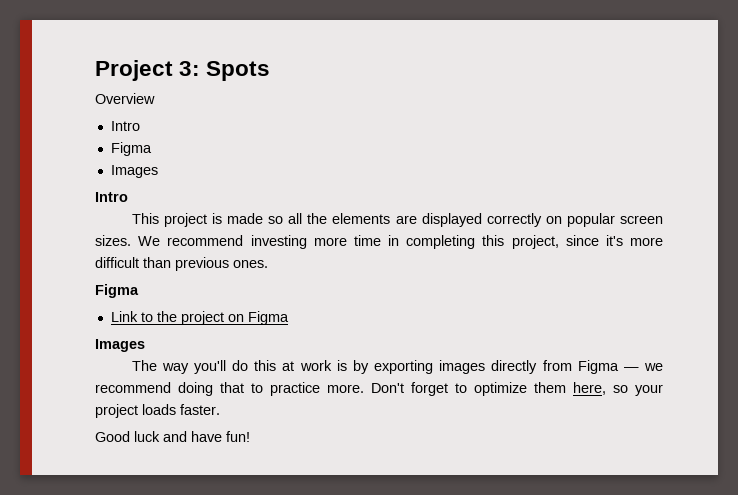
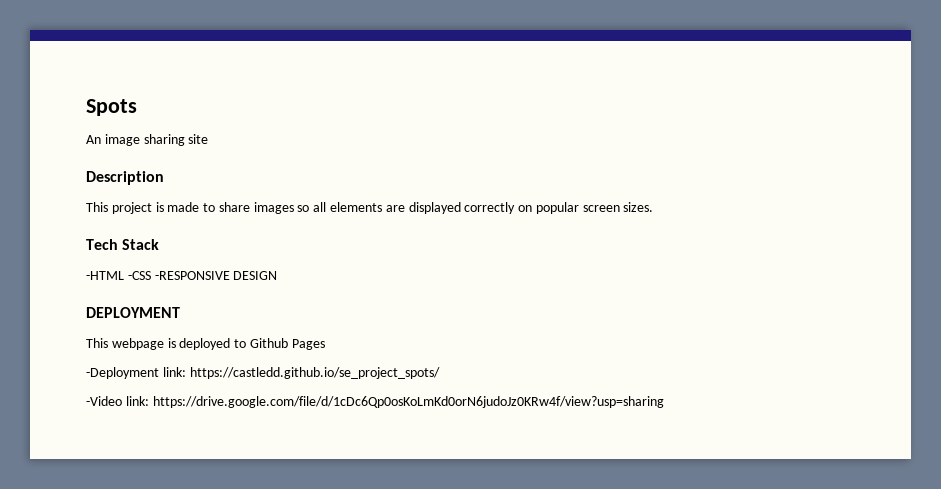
[95,60,201,81] Project 3: -> (86, 107) none
[95,93,155,104] [110,121,140,131] [110,142,152,156] [110,165,158,178] [95,192,128,202] Overview // Intro // Figma // Images // Intro -> [86,134,209,146] [86,171,164,185] An image sharing site // Description
(263, 218) none -> [203,202,294,214] to share images
[307,213,328,224] the -> (327, 207) none
[138,235,664,249] [95,257,268,271] [95,284,139,298] [110,311,289,325] [95,339,145,352] [131,360,663,374] [95,382,663,396] [95,404,220,418] [95,431,250,442] We recommend investing more time in completing this project, since it's more difficult than previous ones. // Figma // Link to the project on Figma // Images // The way you'll do this at work is by exporting images directly from Figma — we recommend doing that to practice more. Don't forget to optimize them here, so your project loads faster. // Good luck and have fun! -> [86,239,160,250] [86,271,278,280] [86,307,180,318] [86,338,325,350] [86,367,440,379] [86,396,664,408] // Tech Stack // -HTML -CSS -RESPONSIVE DESIGN // DEPLOYMENT // This webpage is deployed to Github Pages // -Deployment link: https://castledd.github.io/se_project_spots/ // -Video link: https://drive.google.com/file/d/1cDc6Qp0osKoLmKd0orN6judoJz0KRw4f/view?usp=sharing

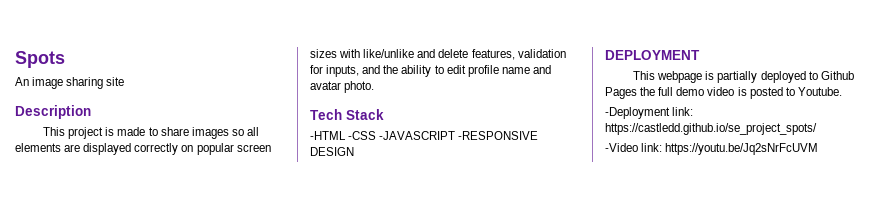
[623,202,654,212] sizes. -> [310,49,566,60] [310,65,551,77] [310,81,375,93] sizes with like/unlike and delete features, validation for inputs, and the ability to edit profile name and avatar photo.
(151, 275) none -> [379,131,456,140] -JAVASCRIPT
(176, 343) none -> [717,71,758,83] partially
(325, 344) none -> [640,87,842,99] the full demo video is posted to Youtube.
[152,396,664,408] https://drive.google.com/file/d/1cDc6Qp0osKoLmKd0orN6judoJz0KRw4f/view?usp=sharing -> [665,143,819,155] https://youtu.be/Jq2sNrFcUVM

